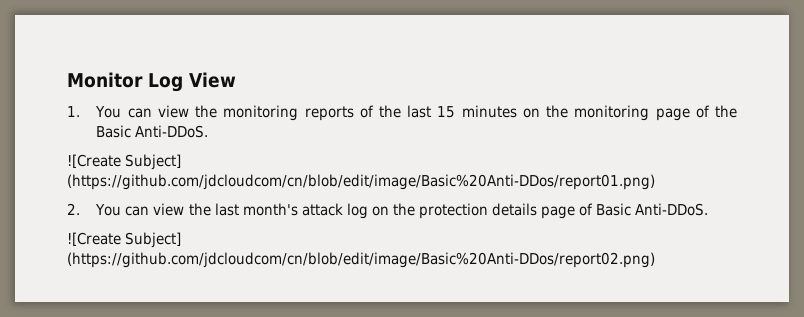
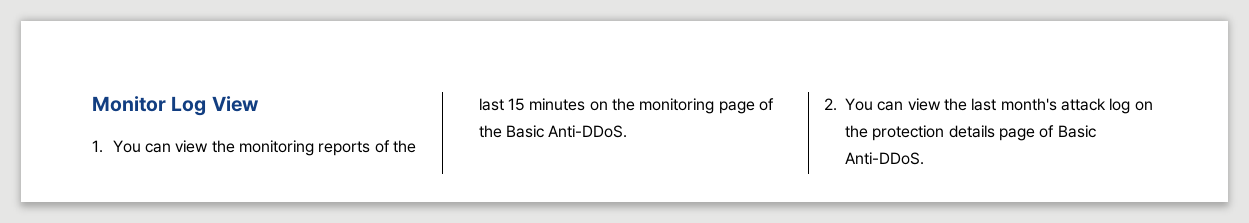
[67,154,182,170] [67,174,655,190] // ![Create Subject] (https://github.com/jdcloudcom/cn/blob/edit/image/Basic%20Anti-DDos/report01.png) -> (628, 131) none
[67,232,182,248] [67,252,655,268] // ![Create Subject] (https://github.com/jdcloudcom/cn/blob/edit/image/Basic%20Anti-DDos/report02.png) -> (924, 158) none

